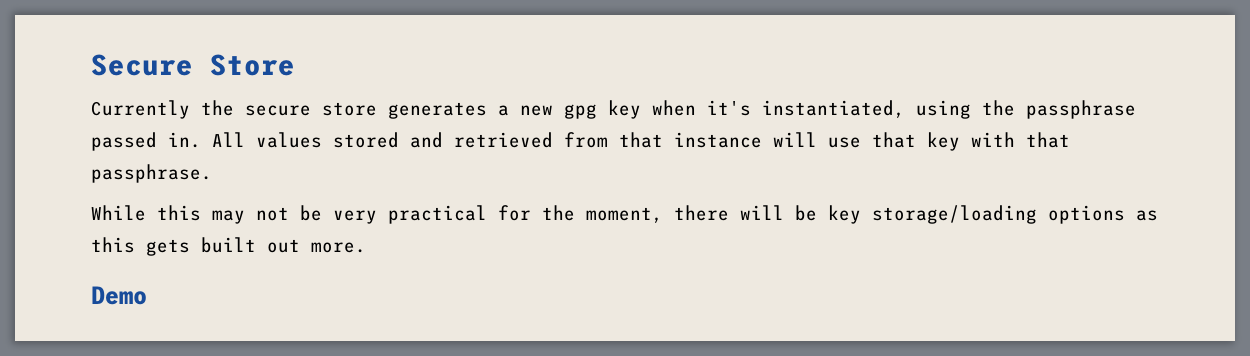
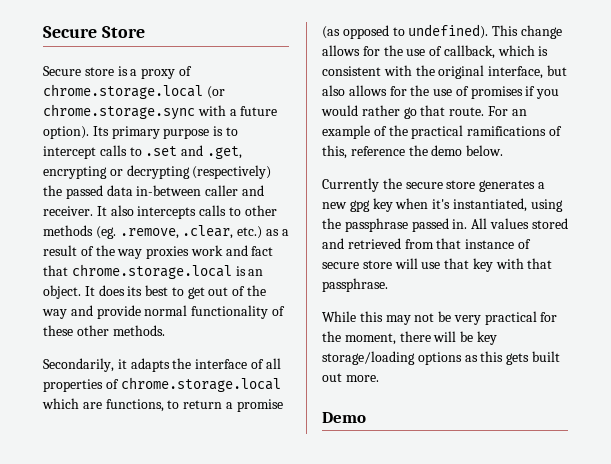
(295, 65) none -> [43,66,192,79] [43,84,225,99] [43,104,278,120] [43,126,238,139] [43,145,242,159] [43,165,272,179] [43,185,264,199] [43,205,277,219] [43,225,289,239] [43,245,274,259] [43,264,264,279] [43,285,267,299] [42,305,285,319] [43,325,165,336] [43,358,281,372] [43,377,281,392] [42,398,283,412] [322,24,562,39] [322,45,549,59] [322,65,567,79] [322,85,560,99] [321,105,527,119] [322,125,562,139] [322,145,504,159] // Secure store is a proxy of chrome.storage.local (or chrome.storage.sync with a future option). Its primary purpose is to intercept calls to .set and .get, encrypting or decrypting (respectively) the passed data in-between caller and receiver. It also intercepts calls to other methods (eg. .remove, .clear, etc.) as a result of the way proxies work and fact that chrome.storage.local is an object. It does its best to get out of the way and provide normal functionality of these other methods. // Secondarily, it adapts the interface of all properties of chrome.storage.local which are functions, to return a promise (as opposed to undefined). This change allows for the use of callback, which is consistent with the original interface, but also allows for the use of promises if you would rather go that route. For an example of the practical ramifications of this, reference the demo below.
(762, 140) none -> [517,239,531,249] [322,260,392,269] of secure store

